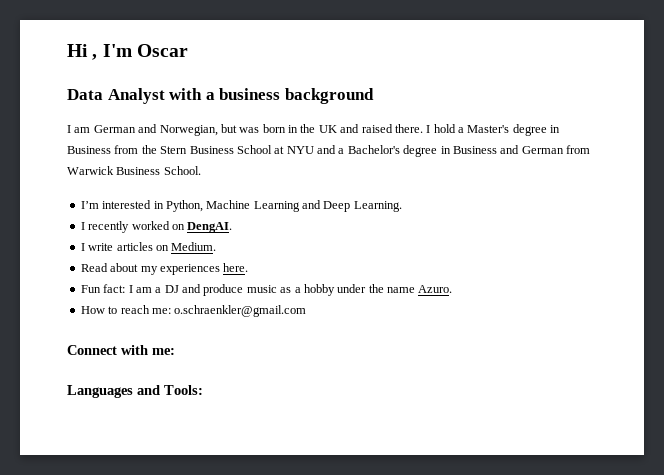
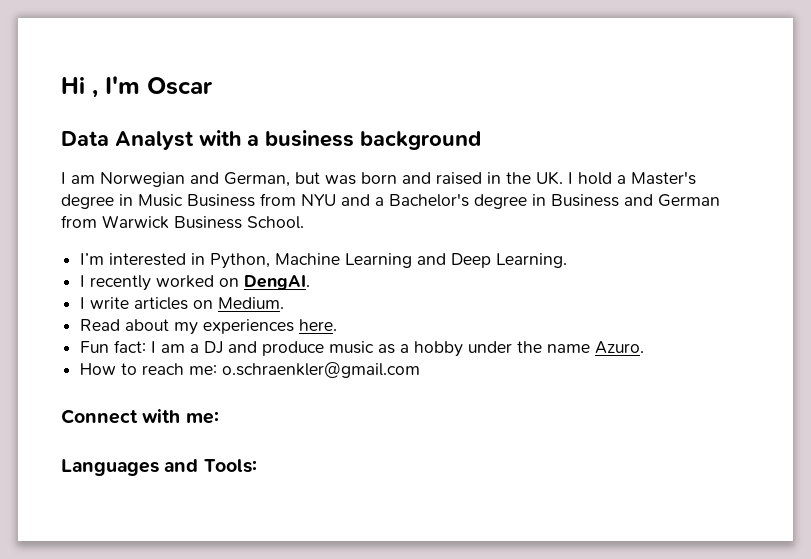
[93,124,423,136] German and Norwegian, but was born in the UK and raised there. -> [100,171,563,187] Norwegian and German, but was born and raised in the UK.
(561, 129) none -> [138,194,183,207] Music
[141,145,285,154] the Stern Business School at -> (296, 199) none

